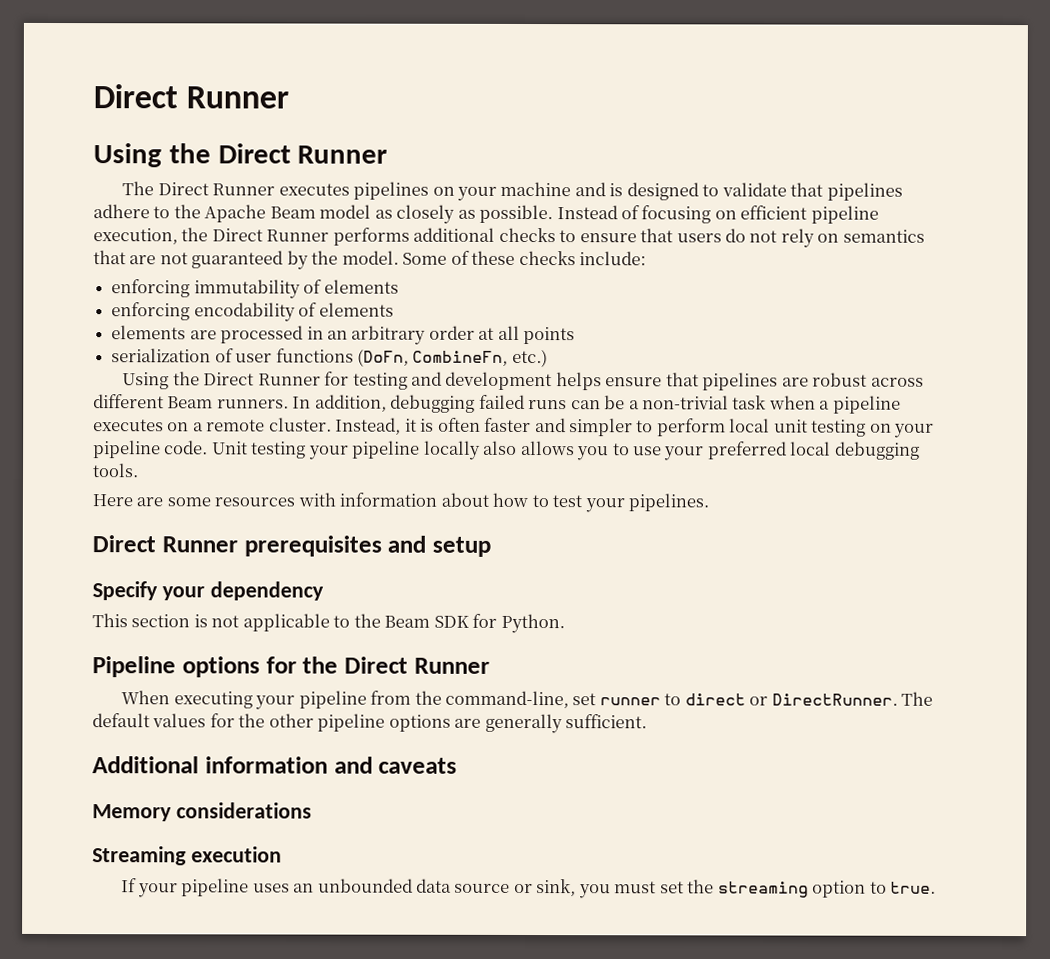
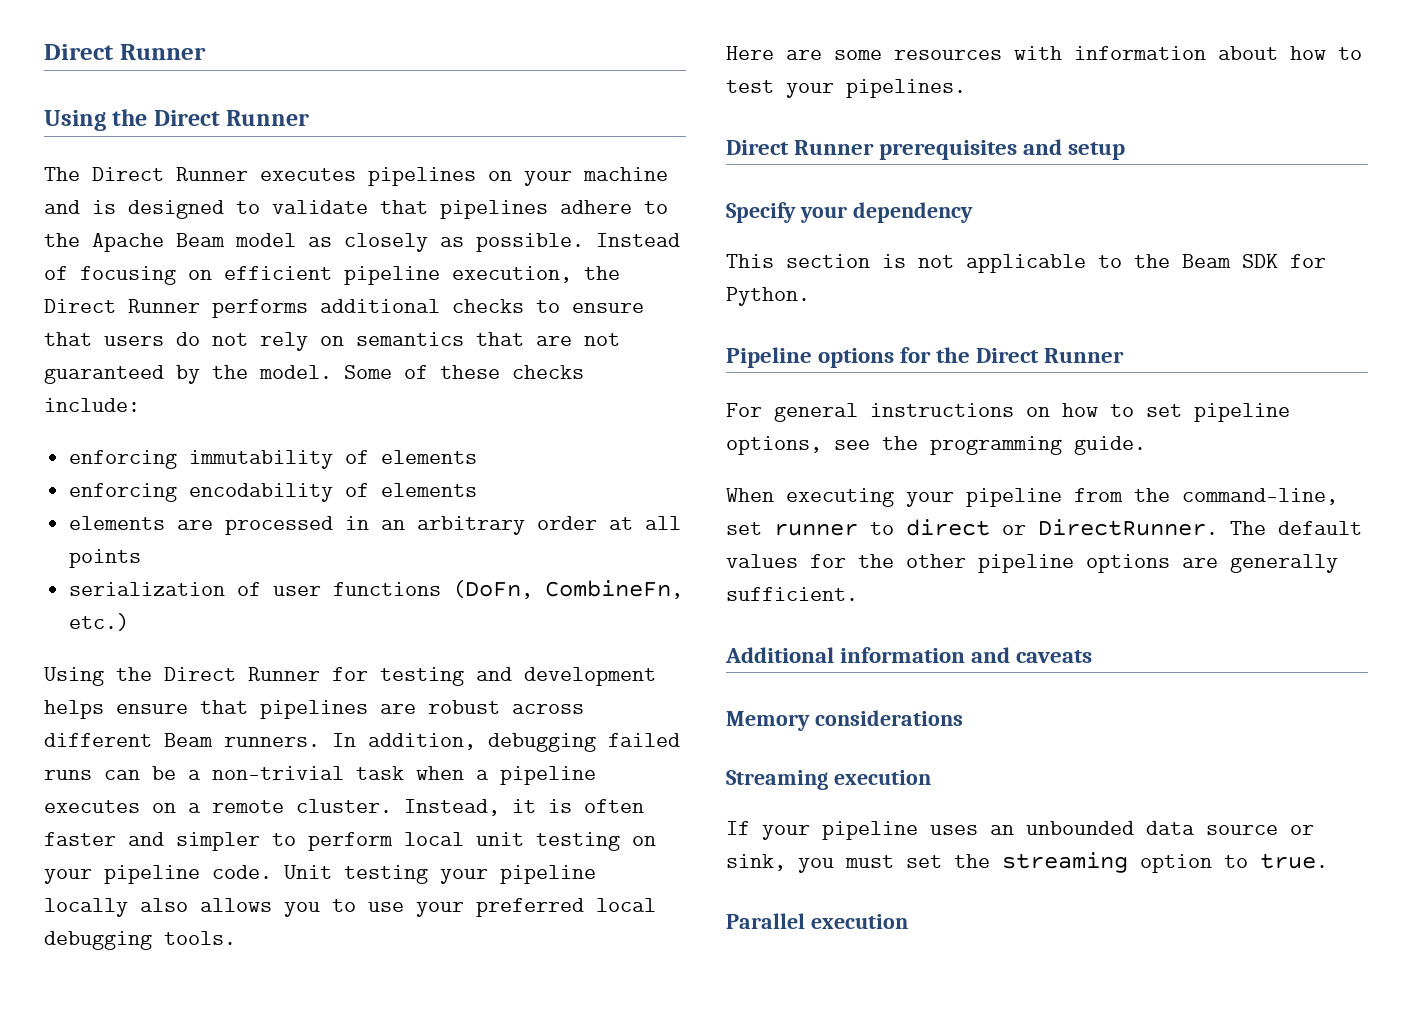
(490, 665) none -> [726,403,1290,422] [726,436,1146,455] // For general instructions on how to set pipeline options, see the programming guide.
(937, 887) none -> [726,913,908,929] // Parallel execution

